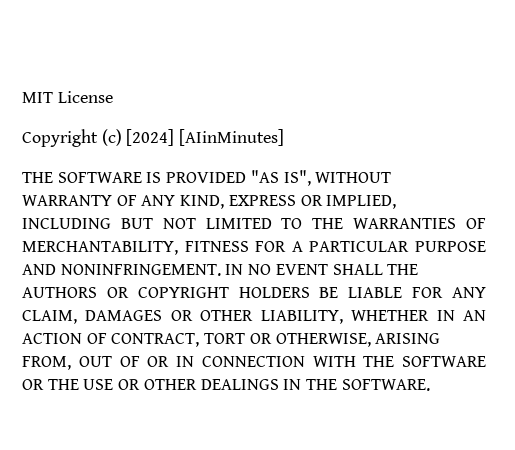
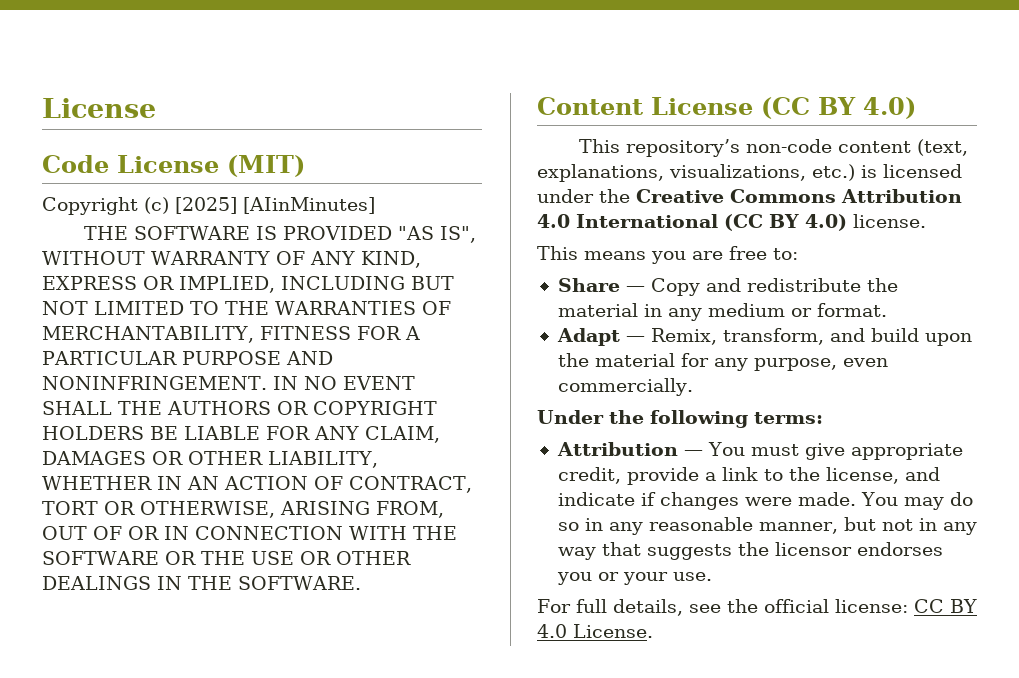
[22,91,113,103] MIT License -> [42,98,156,118] [42,155,305,177] License // Code License (MIT)
[126,129,175,146] [2024] -> [175,197,237,214] [2025]
(430, 385) none -> [537,97,916,119] [578,139,968,157] [537,164,962,182] [537,189,962,203] [537,214,926,231] [537,246,798,264] [557,278,898,296] [557,303,887,321] [556,328,972,346] [557,353,888,371] [557,378,693,396] [537,410,823,428] [556,442,963,460] [557,467,940,485] [557,492,973,510] [557,517,977,535] [557,542,943,560] [556,572,712,585] [537,599,977,616] [537,624,653,638] // Content License (CC BY 4.0) // This repository’s non-code content (text, explanations, visualizations, etc.) is licensed under the Creative Commons Attribution 4.0 International (CC BY 4.0) license. // This means you are free to: // Share — Copy and redistribute the material in any medium or format. // Adapt — Remix, transform, and build upon the material for any purpose, even commercially. // Under the following terms: // Attribution — You must give appropriate credit, provide a link to the license, and indicate if changes were made. You may do so in any reasonable manner, but not in any way that suggests the licensor endorses you or your use. // For full details, see the official license: CC BY 4.0 License.

